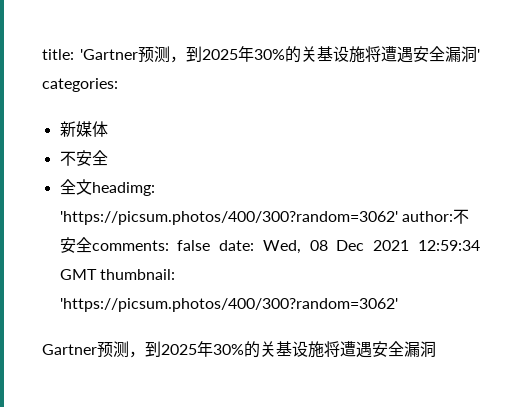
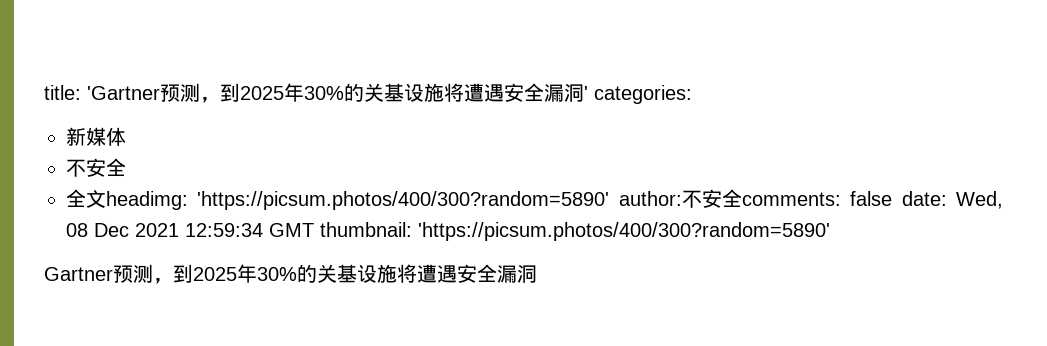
[59,211,398,225] 'https://picsum.photos/400/300?random=3062' -> [197,191,610,210] 'https://picsum.photos/400/300?random=5890'
[59,298,398,312] 'https://picsum.photos/400/300?random=3062' -> [418,222,830,241] 'https://picsum.photos/400/300?random=5890'

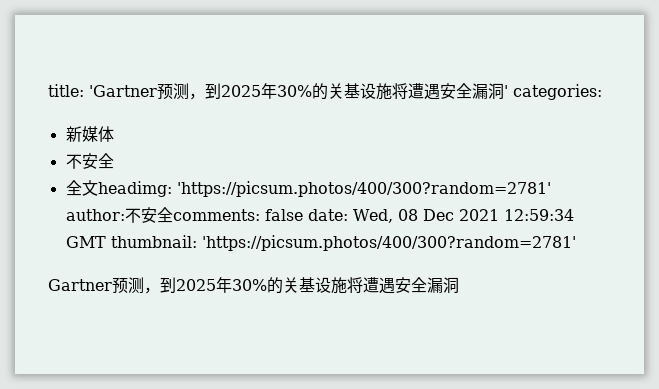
[197,191,610,210] 'https://picsum.photos/400/300?random=5890' -> [176,181,551,197] 'https://picsum.photos/400/300?random=2781'
[418,222,830,241] 'https://picsum.photos/400/300?random=5890' -> [201,235,576,251] 'https://picsum.photos/400/300?random=2781'

